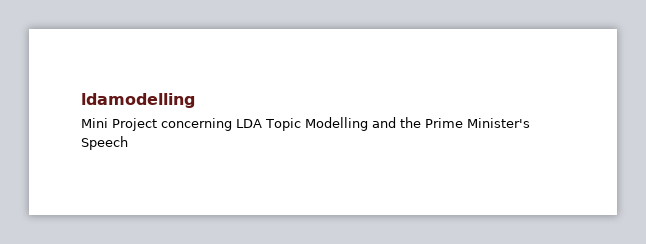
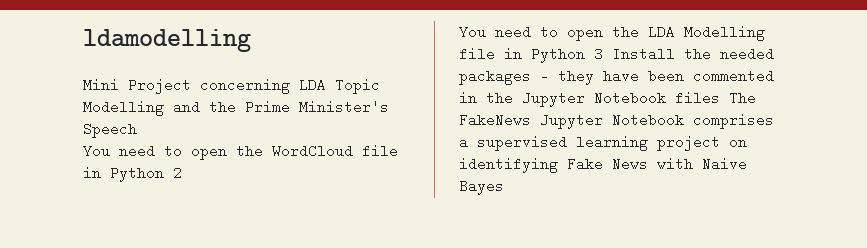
(128, 143) none -> [83,144,398,160] [83,166,182,182] [459,25,765,41] [459,47,774,63] [459,69,774,85] [459,91,756,107] [459,113,774,129] [459,135,747,151] [459,157,747,173] [459,179,504,195] // You need to open the WordCloud file in Python 2 // You need to open the LDA Modelling file in Python 3 Install the needed packages - they have been commented in the Jupyter Notebook files The FakeNews Jupyter Notebook comprises a supervised learning project on identifying Fake News with Naive Bayes

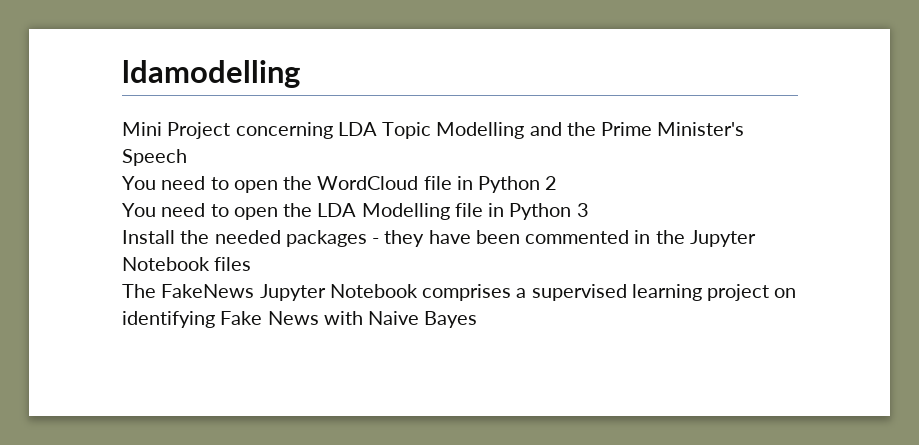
(603, 54) none -> (589, 210) //
(720, 98) none -> (252, 264) //

